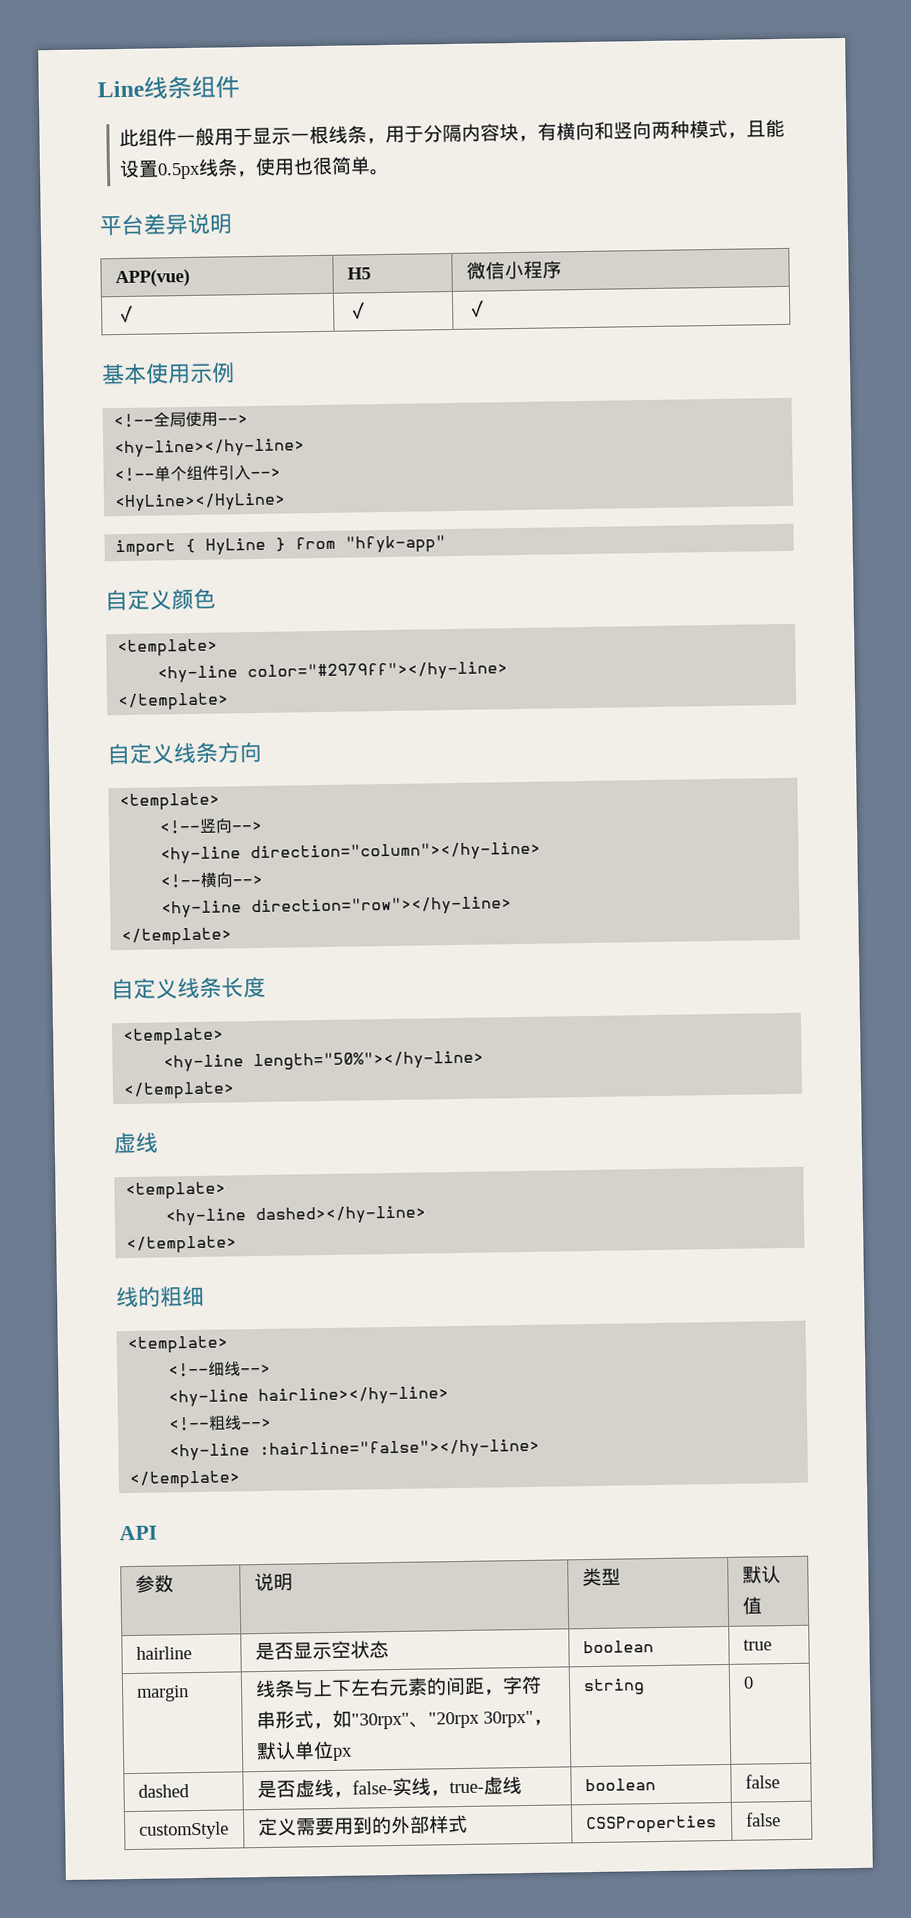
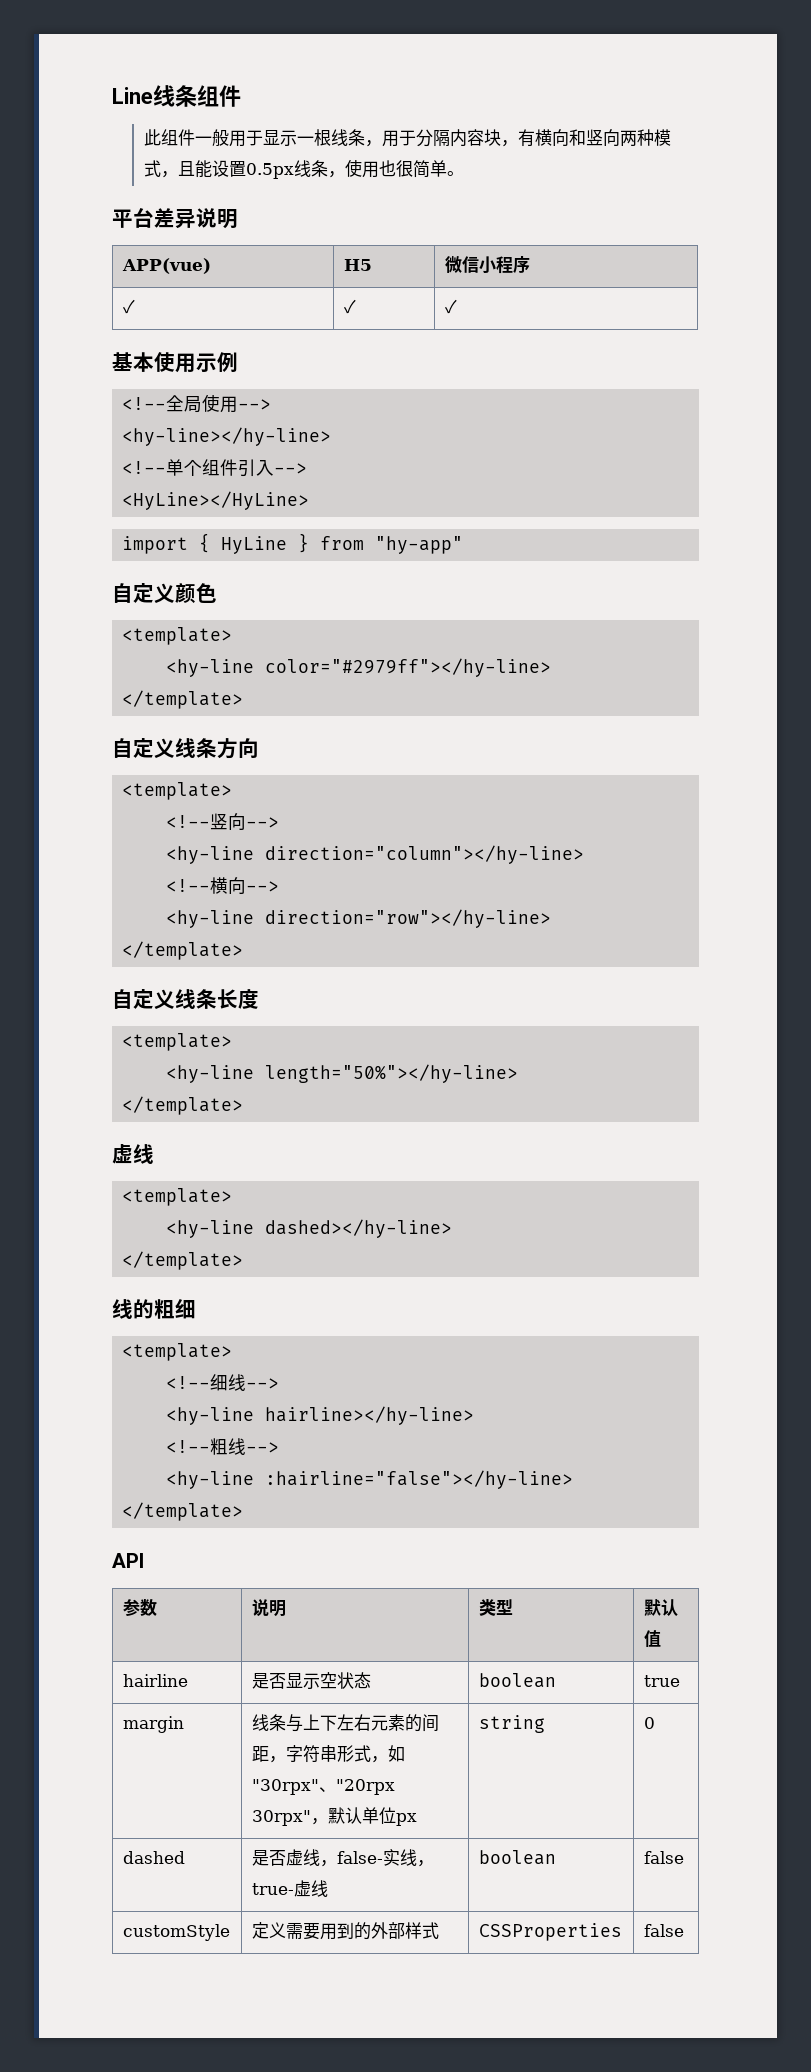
[345,535,447,554] "hfyk-app" -> [375,536,464,554] "hy-app"

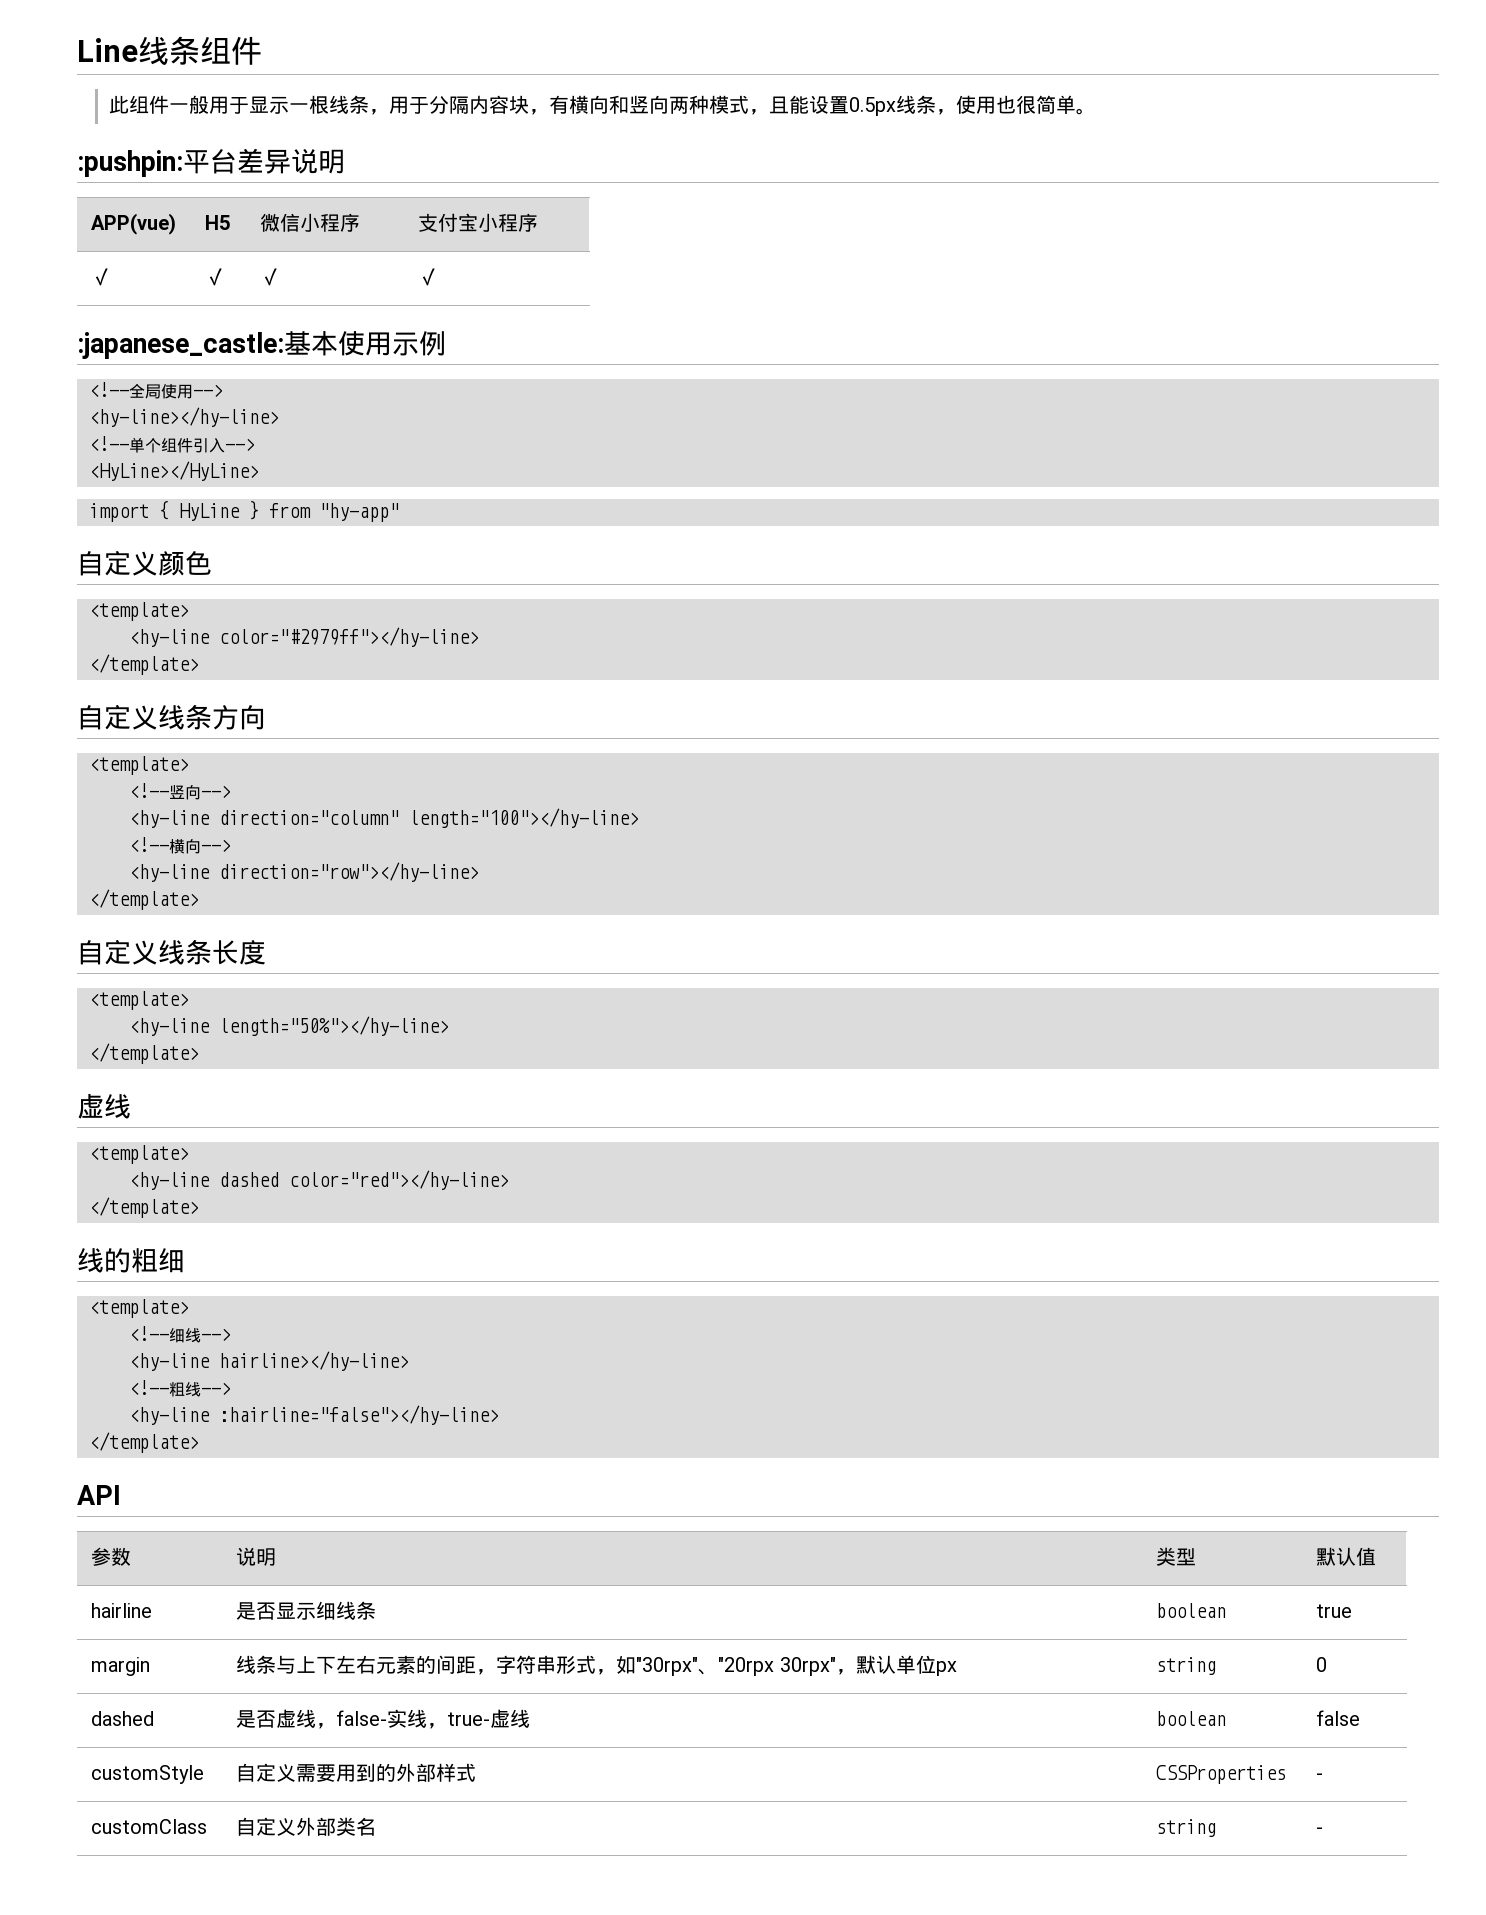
(464, 173) none -> [77,150,183,177] :pushpin:
[122,299,135,314] [343,299,356,314] [444,299,457,314] // ✓ | ✓ | ✓ // -> [418,213,539,232] [91,268,112,286] [205,268,226,286] [260,268,281,286] [418,268,439,286] [77,332,284,359] | 支付宝小程序 // ✓ | ✓ | ✓ | ✓ // :japanese_castle:
[265,845,585,864] direction="column"></hy-line> -> [219,808,639,828] direction="column" length="100"></hy-line>
[265,1219,453,1238] dashed></hy-line> -> [219,1170,509,1190] dashed color="red"></hy-line>
[319,1672,371,1689] 空状态 -> [316,1601,377,1620] 细线条
(230, 1932) none -> [236,1763,257,1782] 自
[643,1924,684,1937] false -> [1316,1773,1324,1780] [91,1819,208,1834] [236,1817,377,1836] [1156,1819,1217,1837] [1316,1827,1324,1834] - // customClass | 自定义外部类名 | string | -

